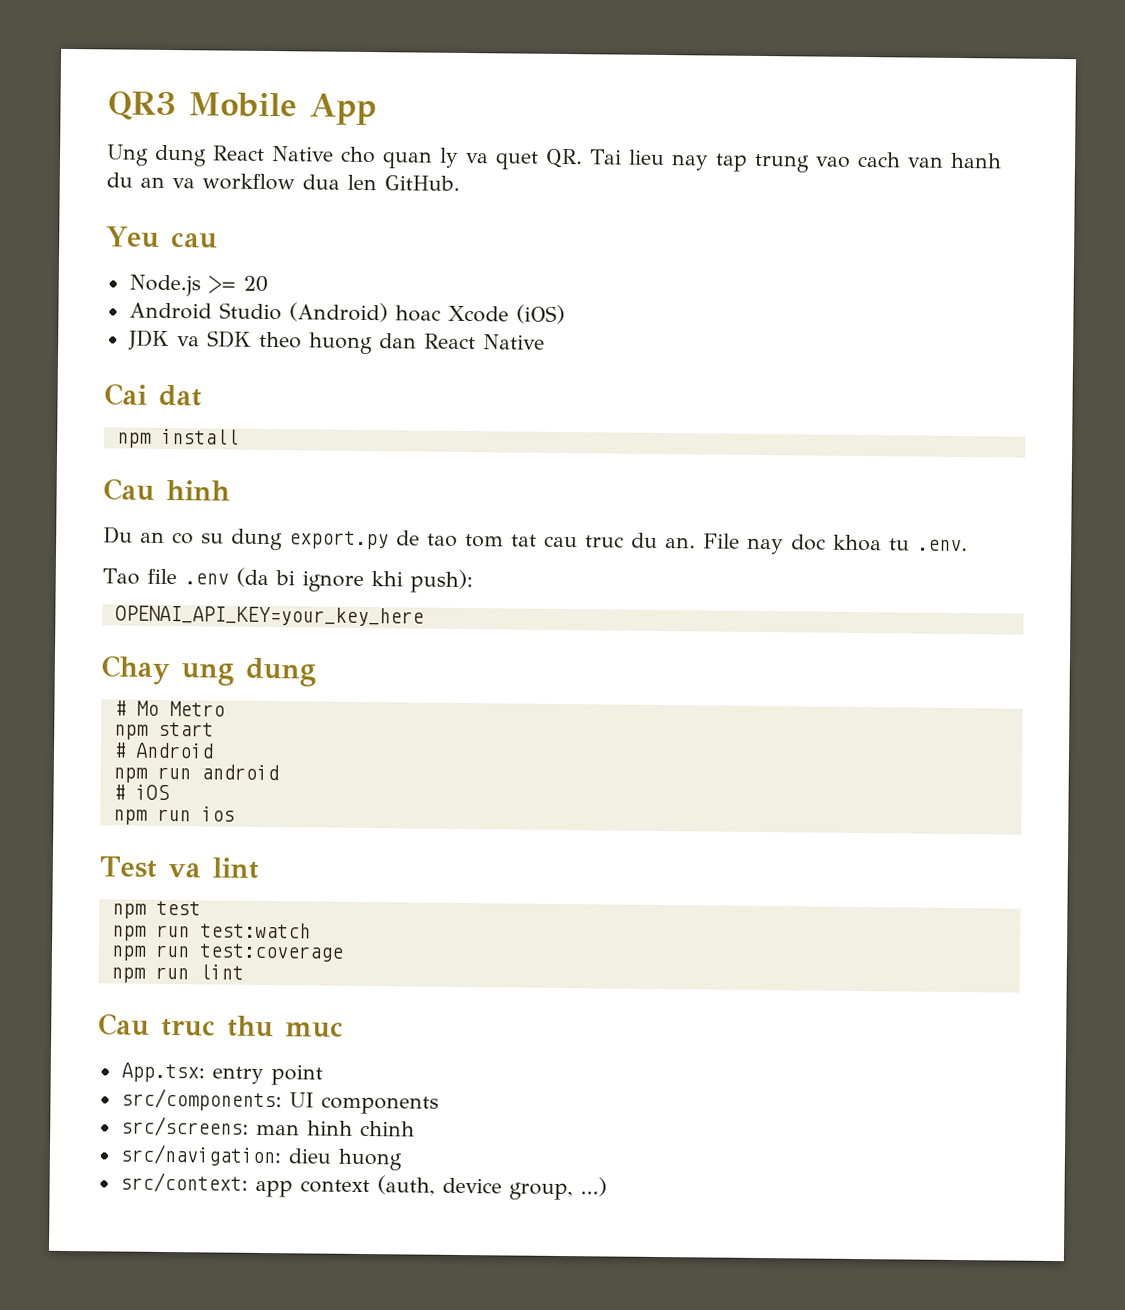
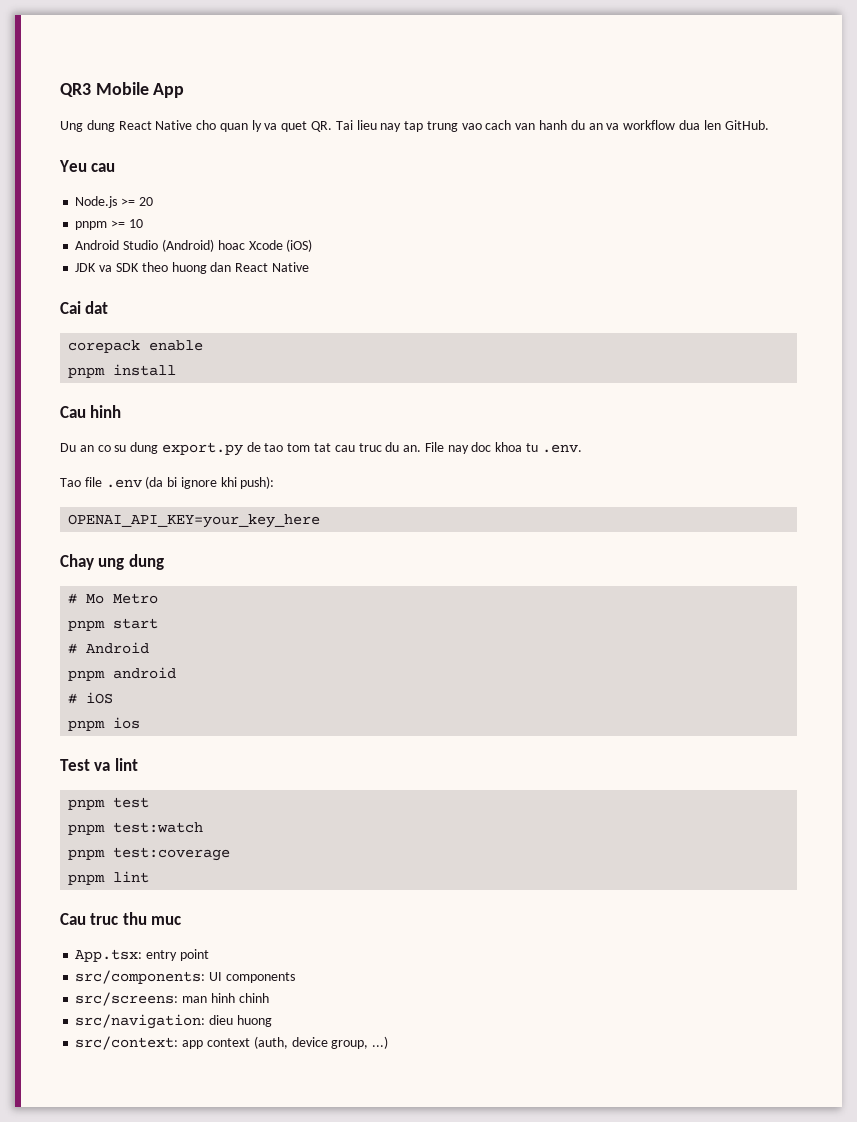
(268, 283) none -> [75,219,143,230] // pnpm >= 10
[116,432,152,448] npm -> [68,340,204,353] [68,367,106,378] corepack enable // pnpm
[113,724,149,740] npm -> [68,620,106,631] pnpm
[112,766,191,783] npm run -> [68,670,106,681] pnpm
[112,808,191,825] npm run -> [68,720,106,731] pnpm
[111,903,147,919] npm -> [68,799,106,810] pnpm
[111,924,190,941] npm run -> [68,824,106,835] pnpm
[110,944,190,961] npm run -> [68,849,106,860] pnpm
[110,966,189,983] npm run -> [68,874,106,885] pnpm

